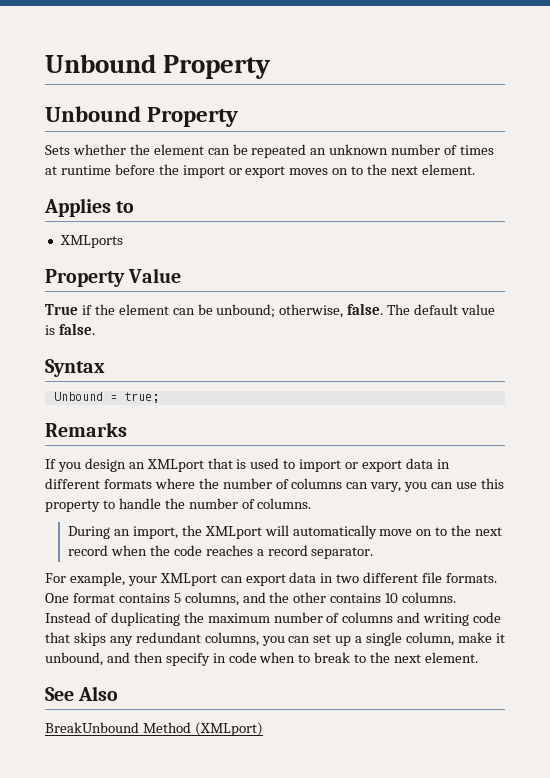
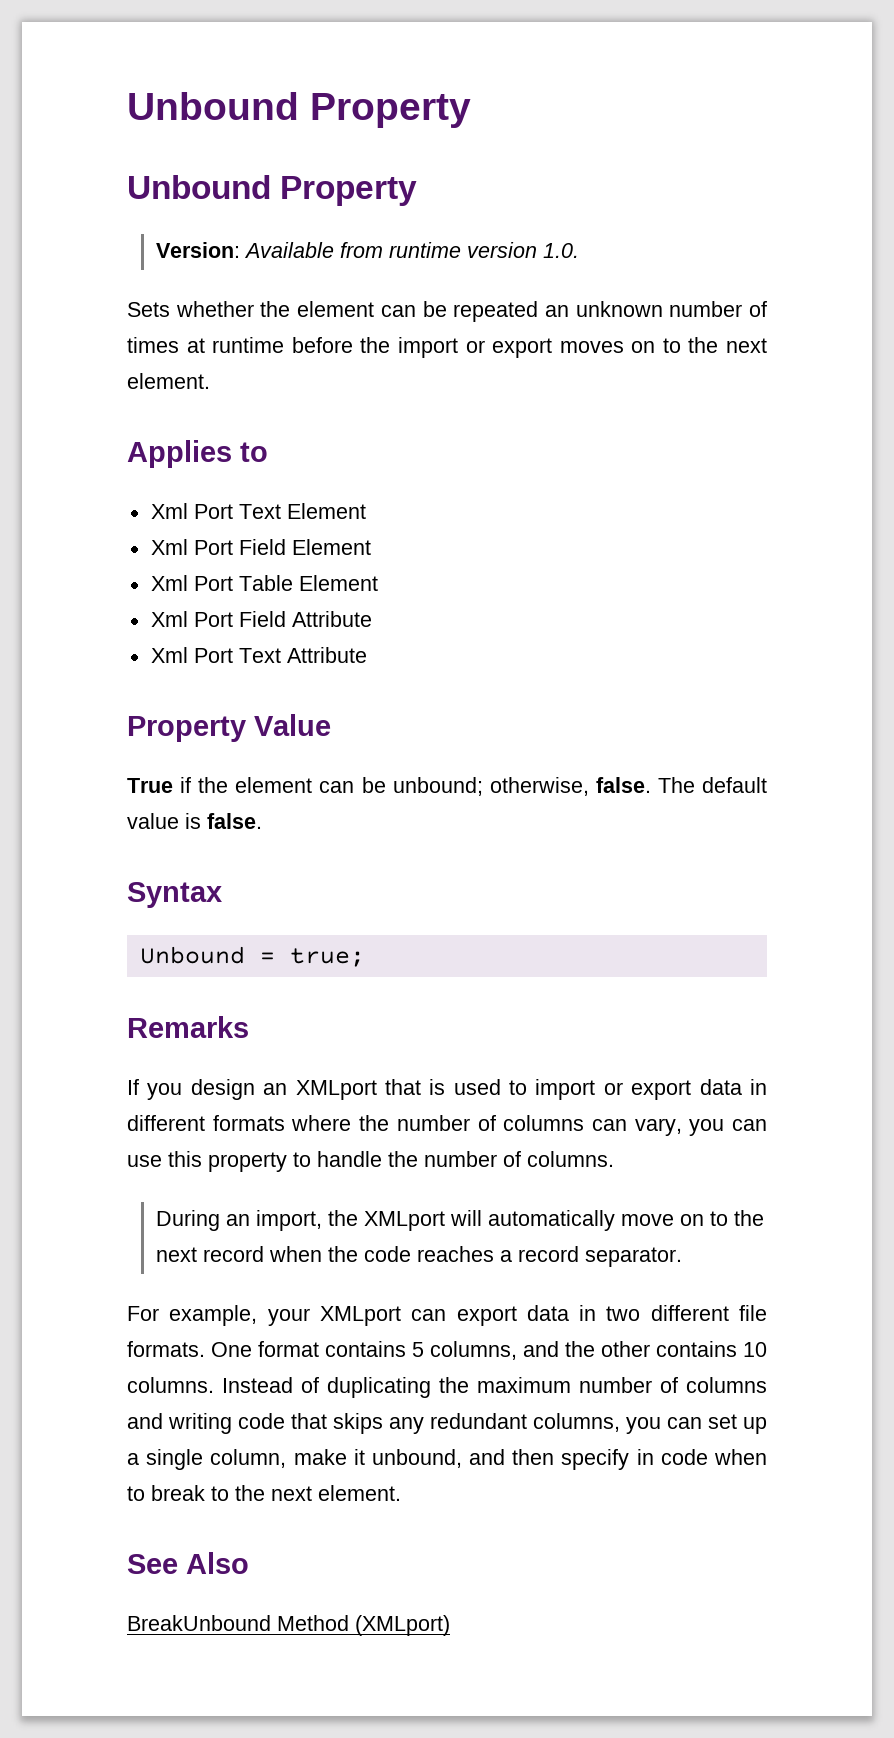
(239, 117) none -> [155,242,579,258] // Version: Available from runtime version 1.0.
[59,235,123,248] XMLports -> [150,503,366,519] [150,539,371,555] [150,575,378,591] [150,611,372,627] [150,647,367,663] Xml Port Text Element // Xml Port Field Element // Xml Port Table Element // Xml Port Field Attribute // Xml Port Text Attribute

